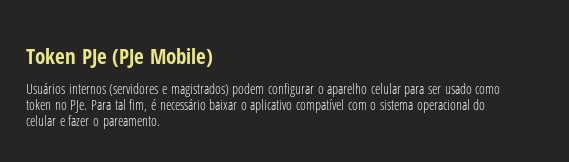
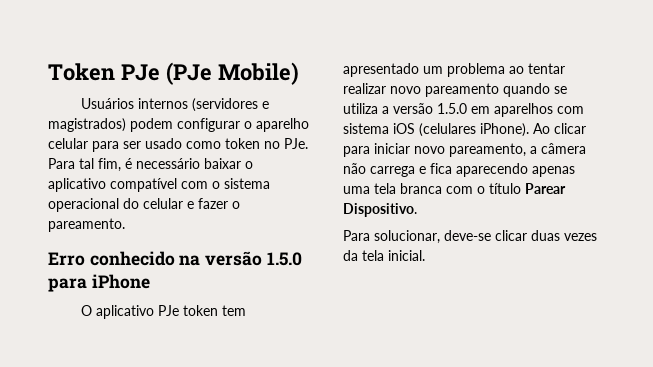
(160, 122) none -> [48,251,302,266] [48,274,150,292] [81,305,247,319] [343,63,565,77] [343,83,567,97] [343,103,584,117] [343,123,586,137] [343,143,586,157] [343,163,575,177] [343,183,566,194] [343,203,417,217] [343,230,597,244] [343,250,425,261] // Erro conhecido na versão 1.5.0 para iPhone // O aplicativo PJe token tem apresentado um problema ao tentar realizar novo pareamento quando se utiliza a versão 1.5.0 em aparelhos com sistema iOS (celulares iPhone). Ao clicar para iniciar novo pareamento, a câmera não carrega e fica aparecendo apenas uma tela branca com o título Parear Dispositivo. // Para solucionar, deve-se clicar duas vezes da tela inicial.

